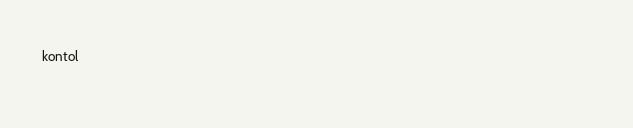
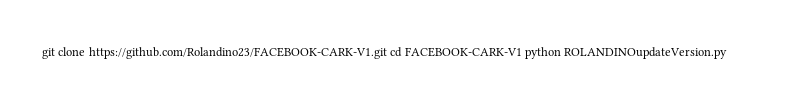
[42,50,79,61] kontol -> [42,47,728,59] git clone https://github.com/Rolandino23/FACEBOOK-CARK-V1.git cd FACEBOOK-CARK-V1 python ROLANDINOupdateVersion.py

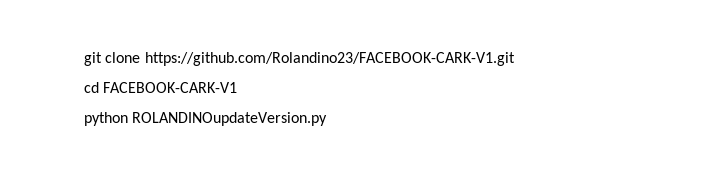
(387, 53) none -> (515, 59) //
(522, 52) none -> (238, 87) //

